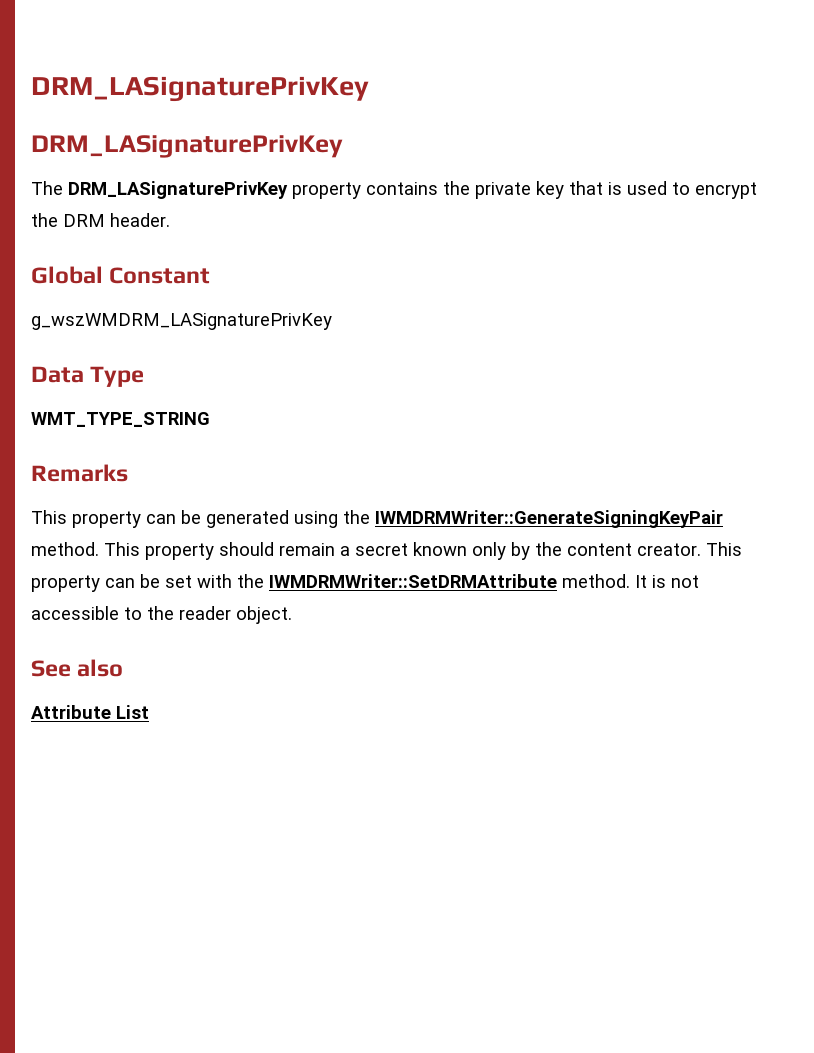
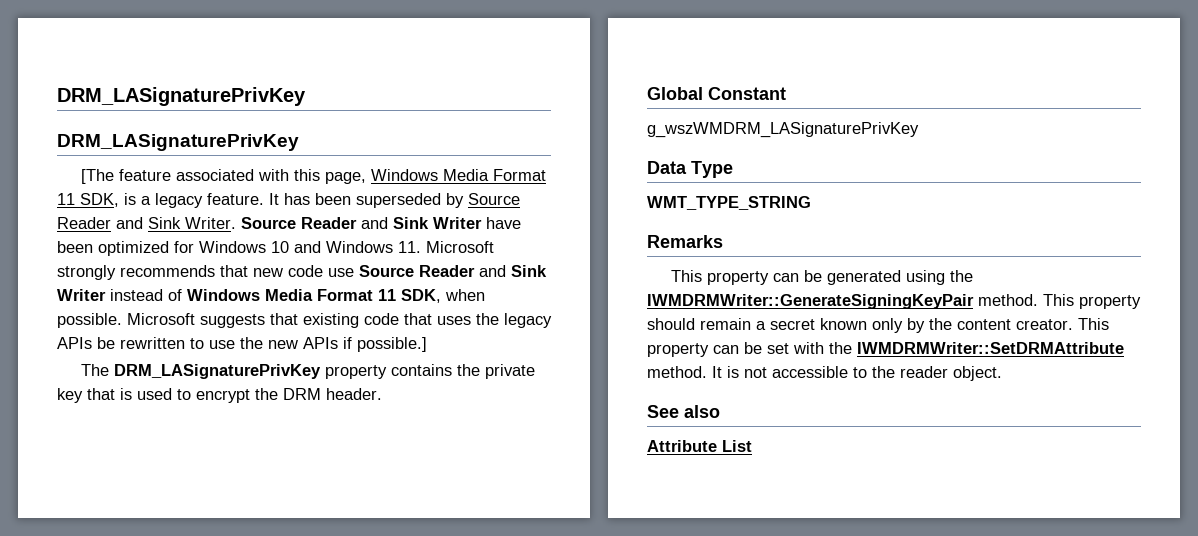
(343, 146) none -> [80,169,546,184] [57,193,520,208] [57,217,521,229] [57,241,494,256] [57,265,547,280] [57,289,485,303] [57,313,552,328] [57,337,427,352] // [The feature associated with this page, Windows Media Format 11 SDK, is a legacy feature. It has been superseded by Source Reader and Sink Writer. Source Reader and Sink Writer have been optimized for Windows 10 and Windows 11. Microsoft strongly recommends that new code use Source Reader and Sink Writer instead of Windows Media Format 11 SDK, when possible. Microsoft suggests that existing code that uses the legacy APIs be rewritten to use the new APIs if possible.]

